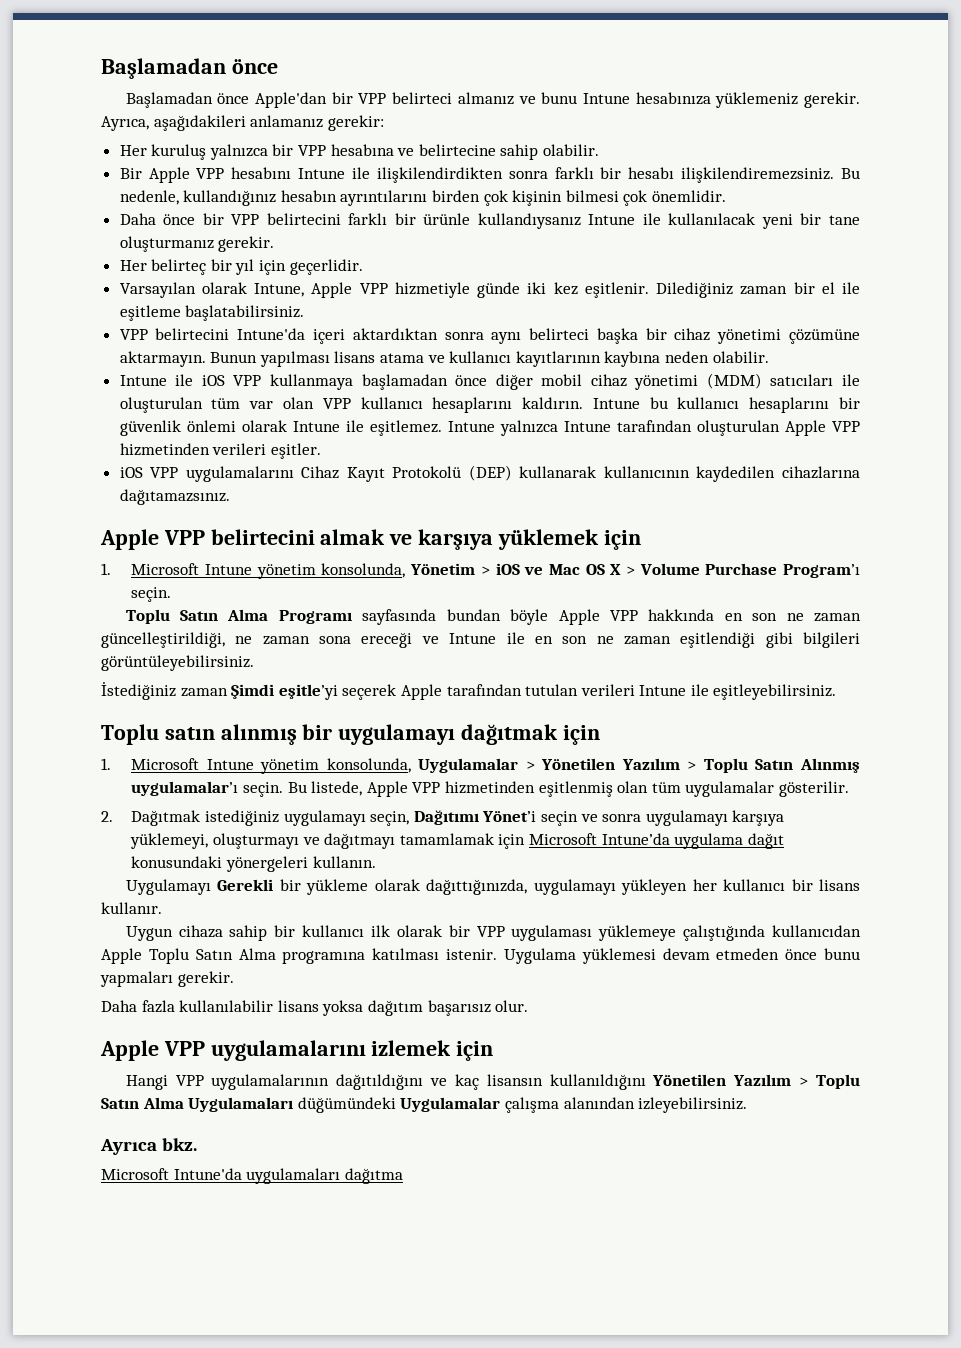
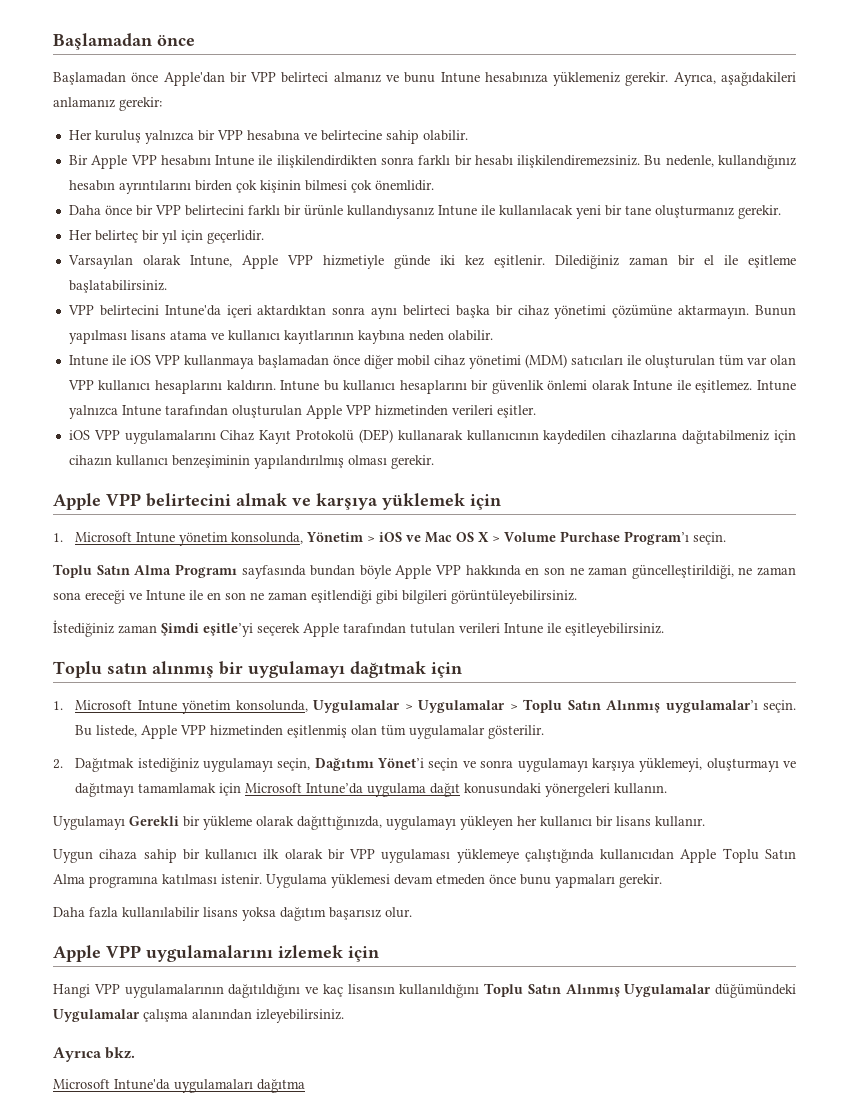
[119,489,230,505] dağıtamazsınız. -> [682,430,796,444] [68,455,434,469] dağıtabilmeniz için cihazın kullanıcı benzeşiminin yapılandırılmış olması gerekir.
[541,758,680,770] Yönetilen Yazılım -> [418,700,506,713] Uygulamalar
[652,1074,860,1089] [101,1097,294,1112] Yönetilen Yazılım > Toplu Satın Alma Uygulamaları -> [484,983,712,997] Toplu Satın Alınmış Uygulamalar

